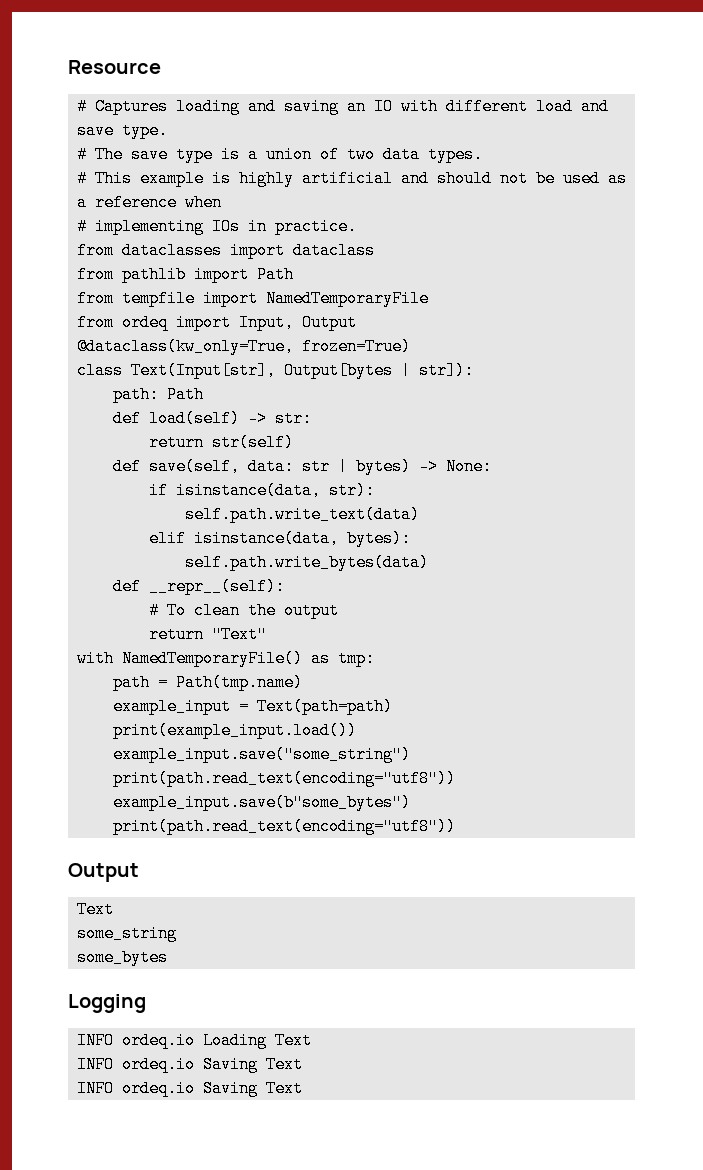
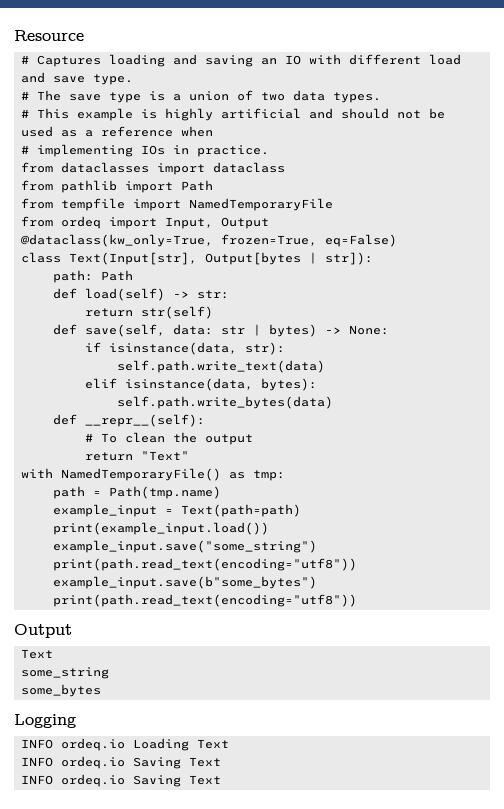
[302,338,411,355] frozen=True) -> [220,234,397,247] frozen=True, eq=False)

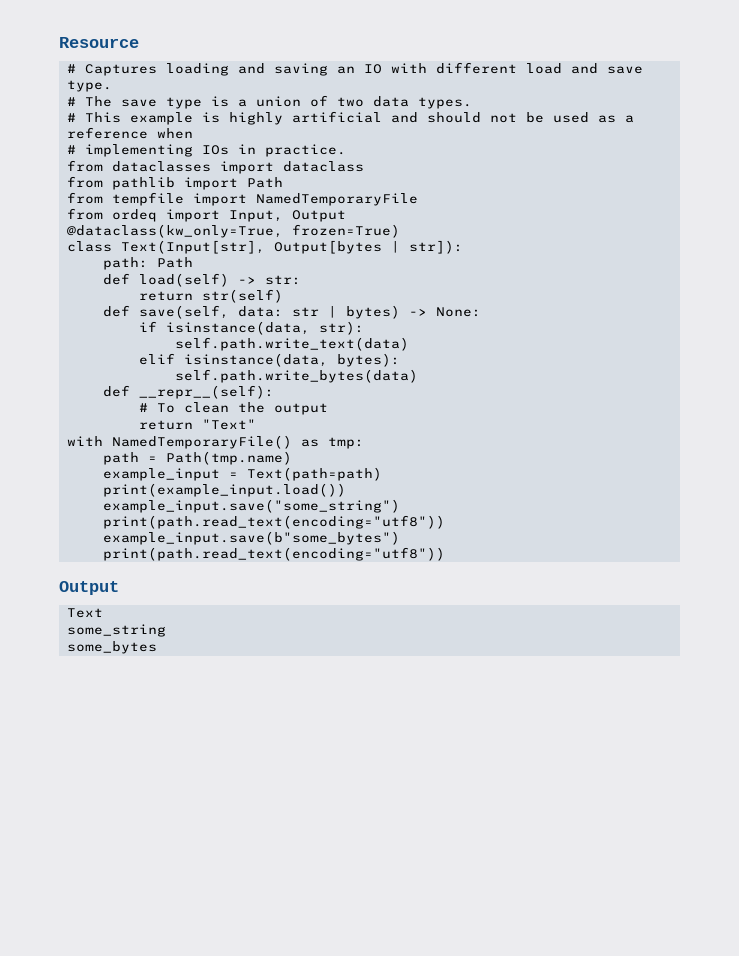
[220,234,397,247] frozen=True, eq=False) -> [292,224,401,238] frozen=True)
[14,714,76,728] [20,738,229,751] [20,756,221,769] [20,774,221,787] // Logging // INFO ordeq.io Loading Text // INFO ordeq.io Saving Text // INFO ordeq.io Saving Text -> (158, 647) none

